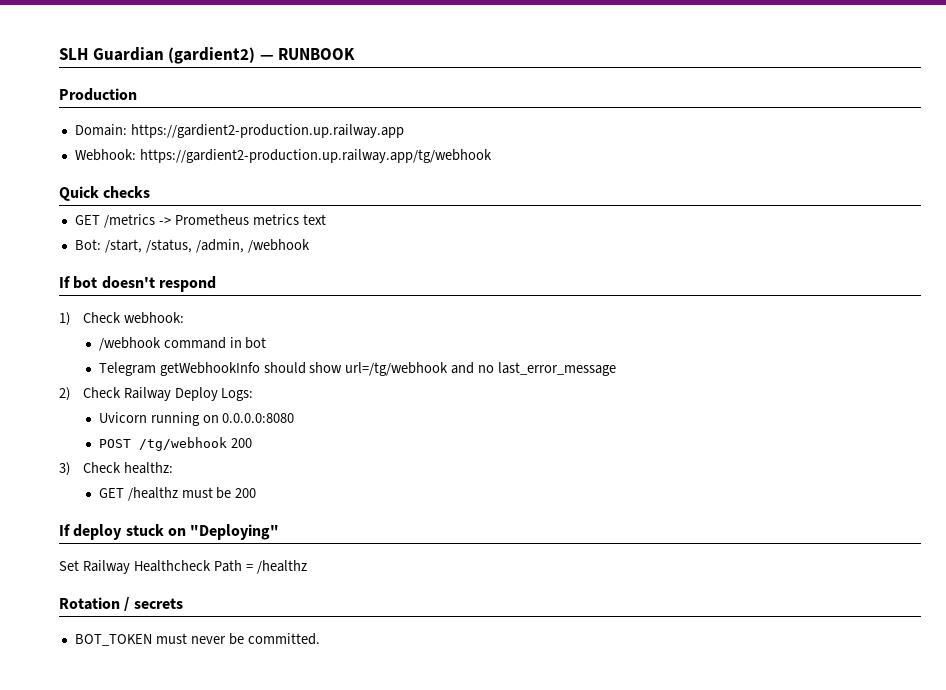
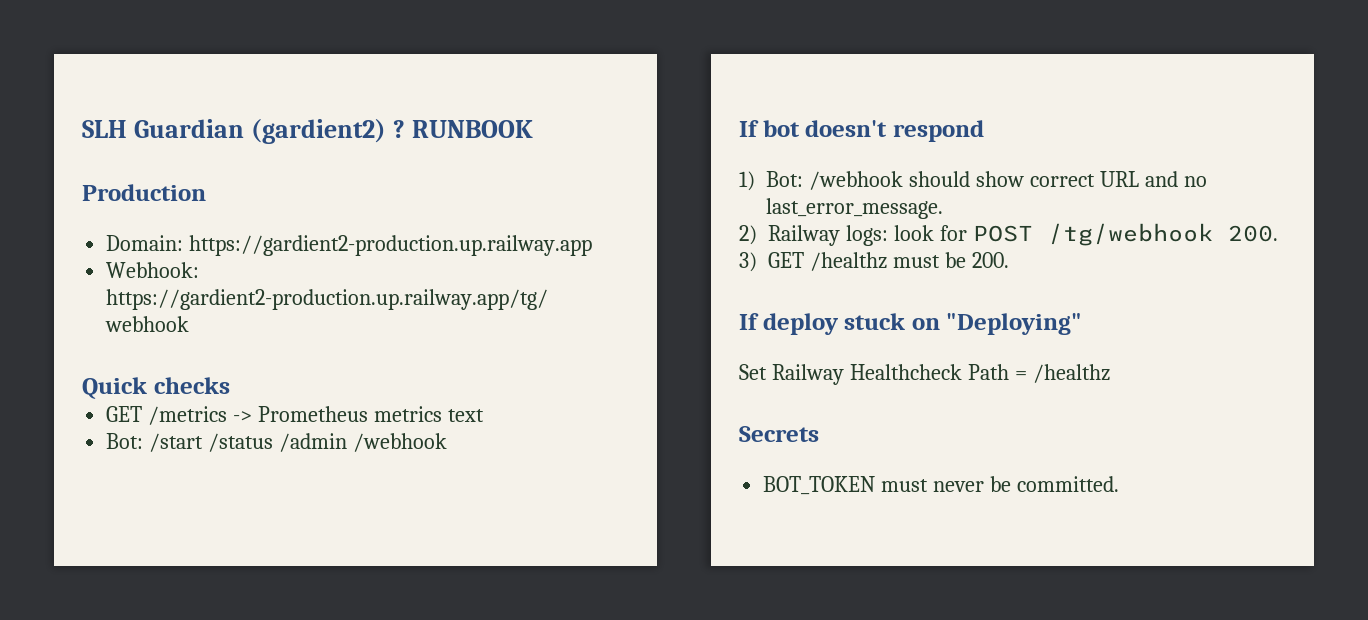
[259,55,274,60] — -> [392,120,405,138] ?
[104,239,244,253] /start, /status, /admin, -> [149,433,348,452] /start /status /admin
[82,312,184,324] [98,337,267,351] [98,362,449,376] Check webhook: // /webhook command in bot // Telegram getWebhookInfo should show url=/tg/webhook -> [766,171,1139,190] Bot: /webhook should show correct URL
[498,362,617,376] last_error_message -> [766,198,943,219] last_error_message.
[82,387,254,401] [98,412,295,426] Check Railway Deploy Logs: // Uvicorn running on 0.0.0.0:8080 // -> [768,225,967,246] Railway logs: look for
[230,438,252,448] 200 -> [1227,225,1278,242] 200.
[82,462,173,474] Check healthz: // -> (757, 262) none
[235,488,257,498] 200 -> [971,252,1009,268] 200.
[59,597,183,611] Rotation / secrets -> [739,426,819,442] Secrets

